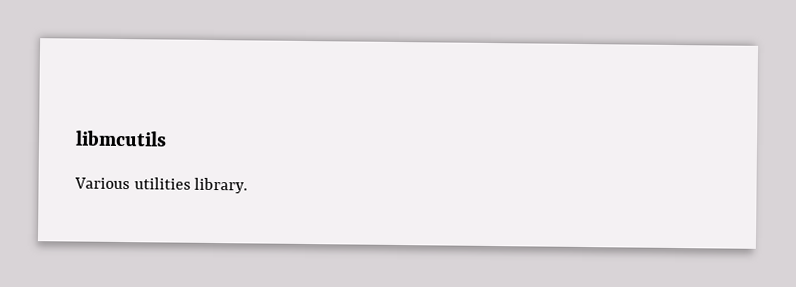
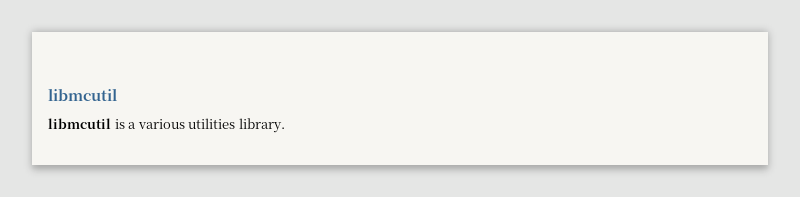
[75,130,167,147] [74,177,130,190] libmcutils // Various -> [48,88,117,101] [48,118,185,129] libmcutil // libmcutil is a various

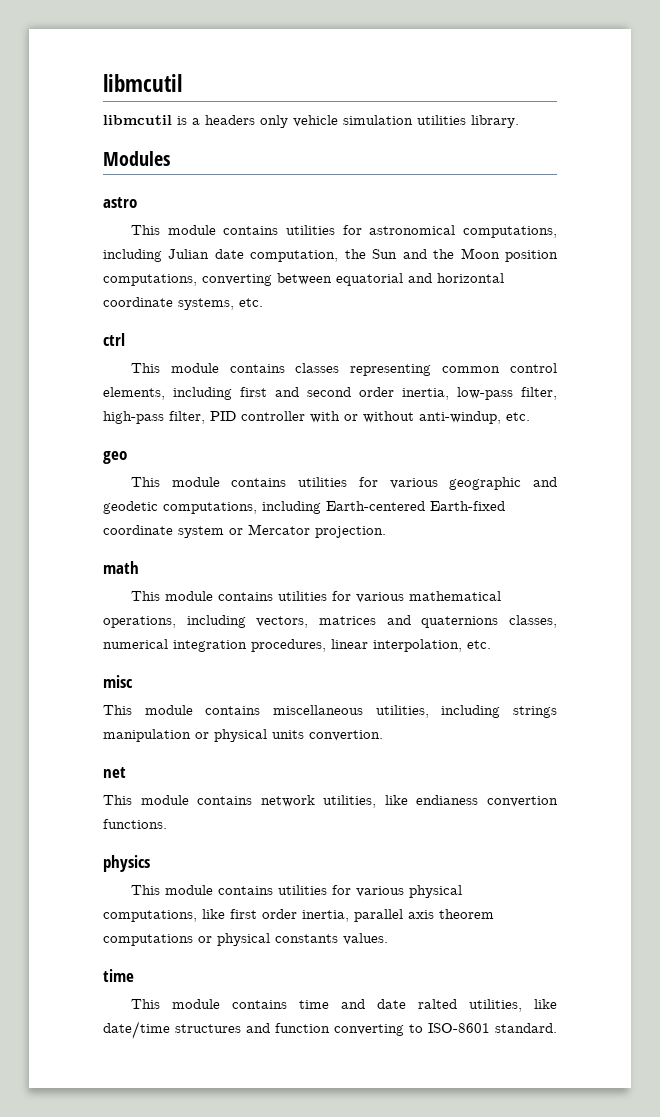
[137,118,285,133] various utilities library. -> [205,115,519,128] [103,151,170,166] [103,197,137,208] [130,225,557,238] [103,248,559,262] [103,273,504,286] [103,297,263,310] [103,333,125,346] [130,363,557,376] [103,387,557,400] [103,411,530,424] [103,451,127,464] [130,477,557,490] [103,501,505,514] [103,524,386,538] [103,561,139,574] [130,591,501,603] [103,615,557,628] [103,639,491,652] [103,675,133,688] [103,705,557,718] [103,729,383,742] [103,767,126,778] [103,795,558,808] [103,819,167,829] [103,855,150,872] [130,885,462,898] [103,909,494,922] [103,933,388,946] [103,969,134,982] [130,999,557,1012] [103,1021,557,1039] headers only vehicle simulation utilities library. // Modules // astro // This module contains utilities for astronomical computations, including Julian date computation, the Sun and the Moon position computations, converting between equatorial and horizontal coordinate systems, etc. // ctrl // This module contains classes representing common control elements, including first and second order inertia, low-pass filter, high-pass filter, PID controller with or without anti-windup, etc. // geo // This module contains utilities for various geographic and geodetic computations, including Earth-centered Earth-fixed coordinate system or Mercator projection. // math // This module contains utilities for various mathematical operations, including vectors, matrices and quaternions classes, numerical integration procedures, linear interpolation, etc. // misc // This module contains miscellaneous utilities, including strings manipulation or physical units convertion. // net // This module contains network utilities, like endianess convertion functions. // physics // This module contains utilities for various physical computations, like first order inertia, parallel axis theorem computations or physical constants values. // time // This module contains time and date ralted utilities, like date/time structures and function converting to ISO-8601 standard.

